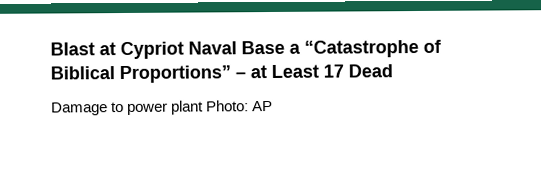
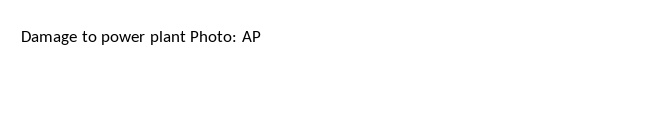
[50,39,442,60] [50,64,393,84] Blast at Cypriot Naval Base a “Catastrophe of Biblical Proportions” – at Least 17 Dead // -> (21, 38) none

